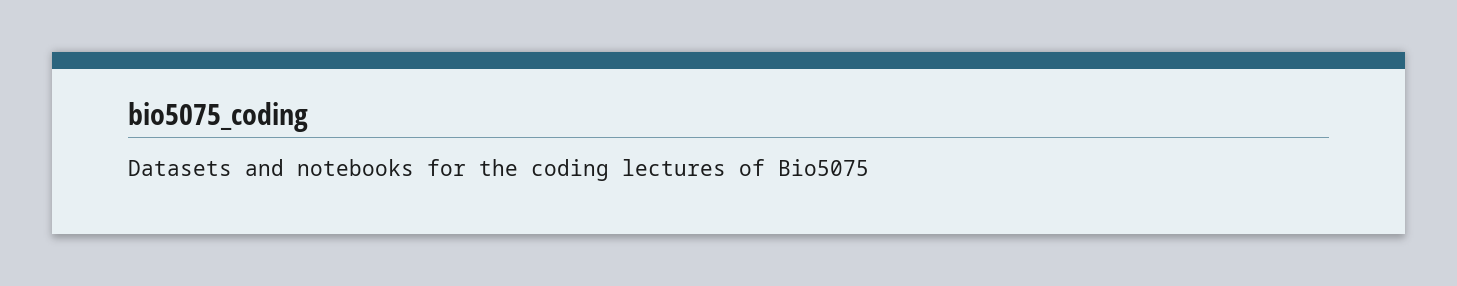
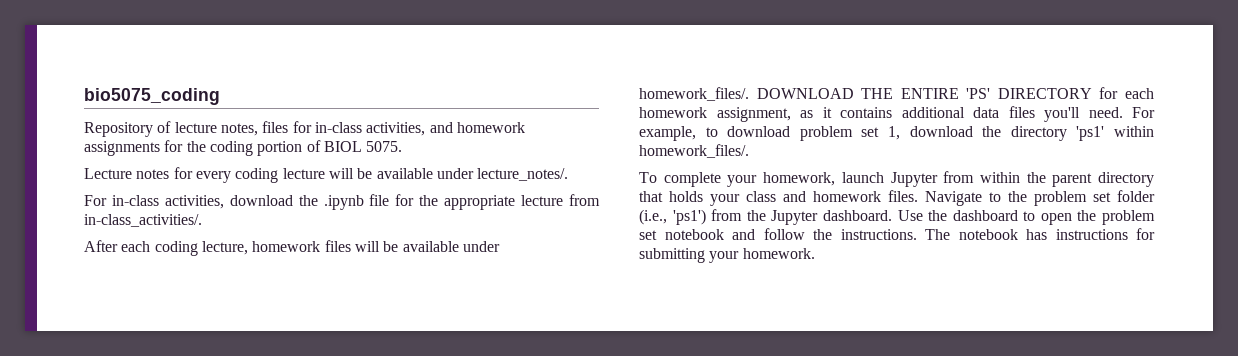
[128,159,869,181] Datasets and notebooks for the coding lectures of Bio5075 -> [84,121,525,137] [84,140,403,156] [84,167,569,183] [84,194,601,210] [84,214,202,227] [84,240,500,256] [639,87,1154,101] [639,106,1155,122] [639,126,1154,141] [639,144,749,158] [639,171,1154,187] [639,190,1155,206] [639,209,1155,225] [639,228,1155,240] [639,248,815,263] Repository of lecture notes, files for in-class activities, and homework assignments for the coding portion of BIOL 5075. // Lecture notes for every coding lecture will be available under lecture_notes/. // For in-class activities, download the .ipynb file for the appropriate lecture from in-class_activities/. // After each coding lecture, homework files will be available under homework_files/. DOWNLOAD THE ENTIRE 'PS' DIRECTORY for each homework assignment, as it contains additional data files you'll need. For example, to download problem set 1, download the directory 'ps1' within homework_files/. // To complete your homework, launch Jupyter from within the parent directory that holds your class and homework files. Navigate to the problem set folder (i.e., 'ps1') from the Jupyter dashboard. Use the dashboard to open the problem set notebook and follow the instructions. The notebook has instructions for submitting your homework.

